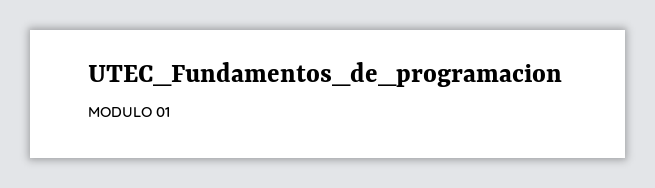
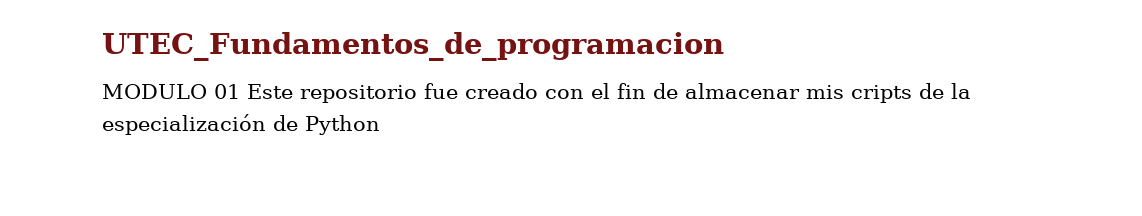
(171, 112) none -> [247,83,971,103] [102,114,380,135] Este repositorio fue creado con el fin de almacenar mis cripts de la especialización de Python

